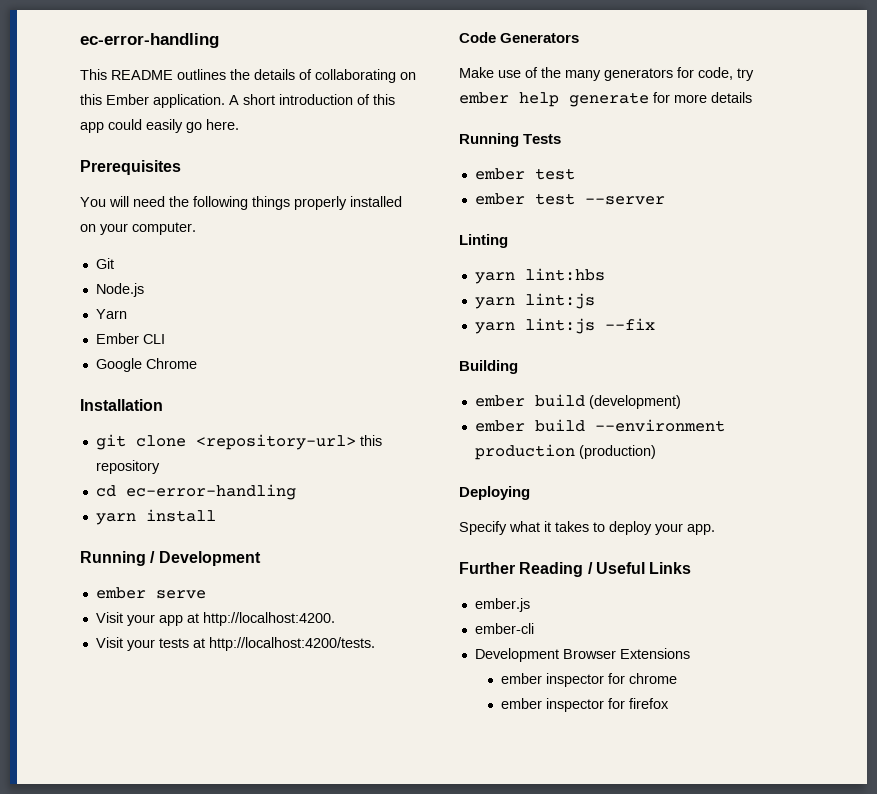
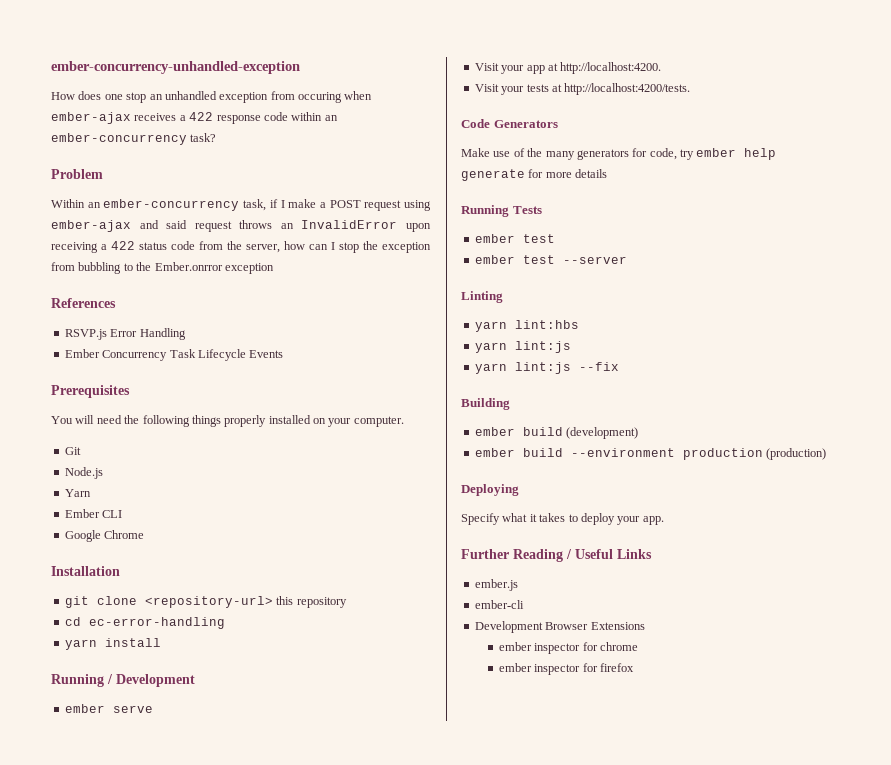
[80,33,219,48] [80,69,416,83] [80,94,395,108] [80,119,239,133] ec-error-handling // This README outlines the details of collaborating on this Ember application. A short introduction of this app could easily go here. -> [51,61,300,74] [51,91,373,103] [51,112,338,124] [51,133,217,145] [51,169,103,179] [51,199,431,211] [51,220,431,232] [51,241,431,253] [51,262,274,274] [51,298,116,308] [64,328,186,340] [64,349,284,361] ember-concurrency-unhandled-exception // How does one stop an unhandled exception from occuring when ember-ajax receives a 422 response code within an ember-concurrency task? // Problem // Within an ember-concurrency task, if I make a POST request using ember-ajax and said request throws an InvalidError upon receiving a 422 status code from the server, how can I stop the exception from bubbling to the Ember.onrror exception // References // RSVP.js Error Handling // Ember Concurrency Task Lifecycle Events

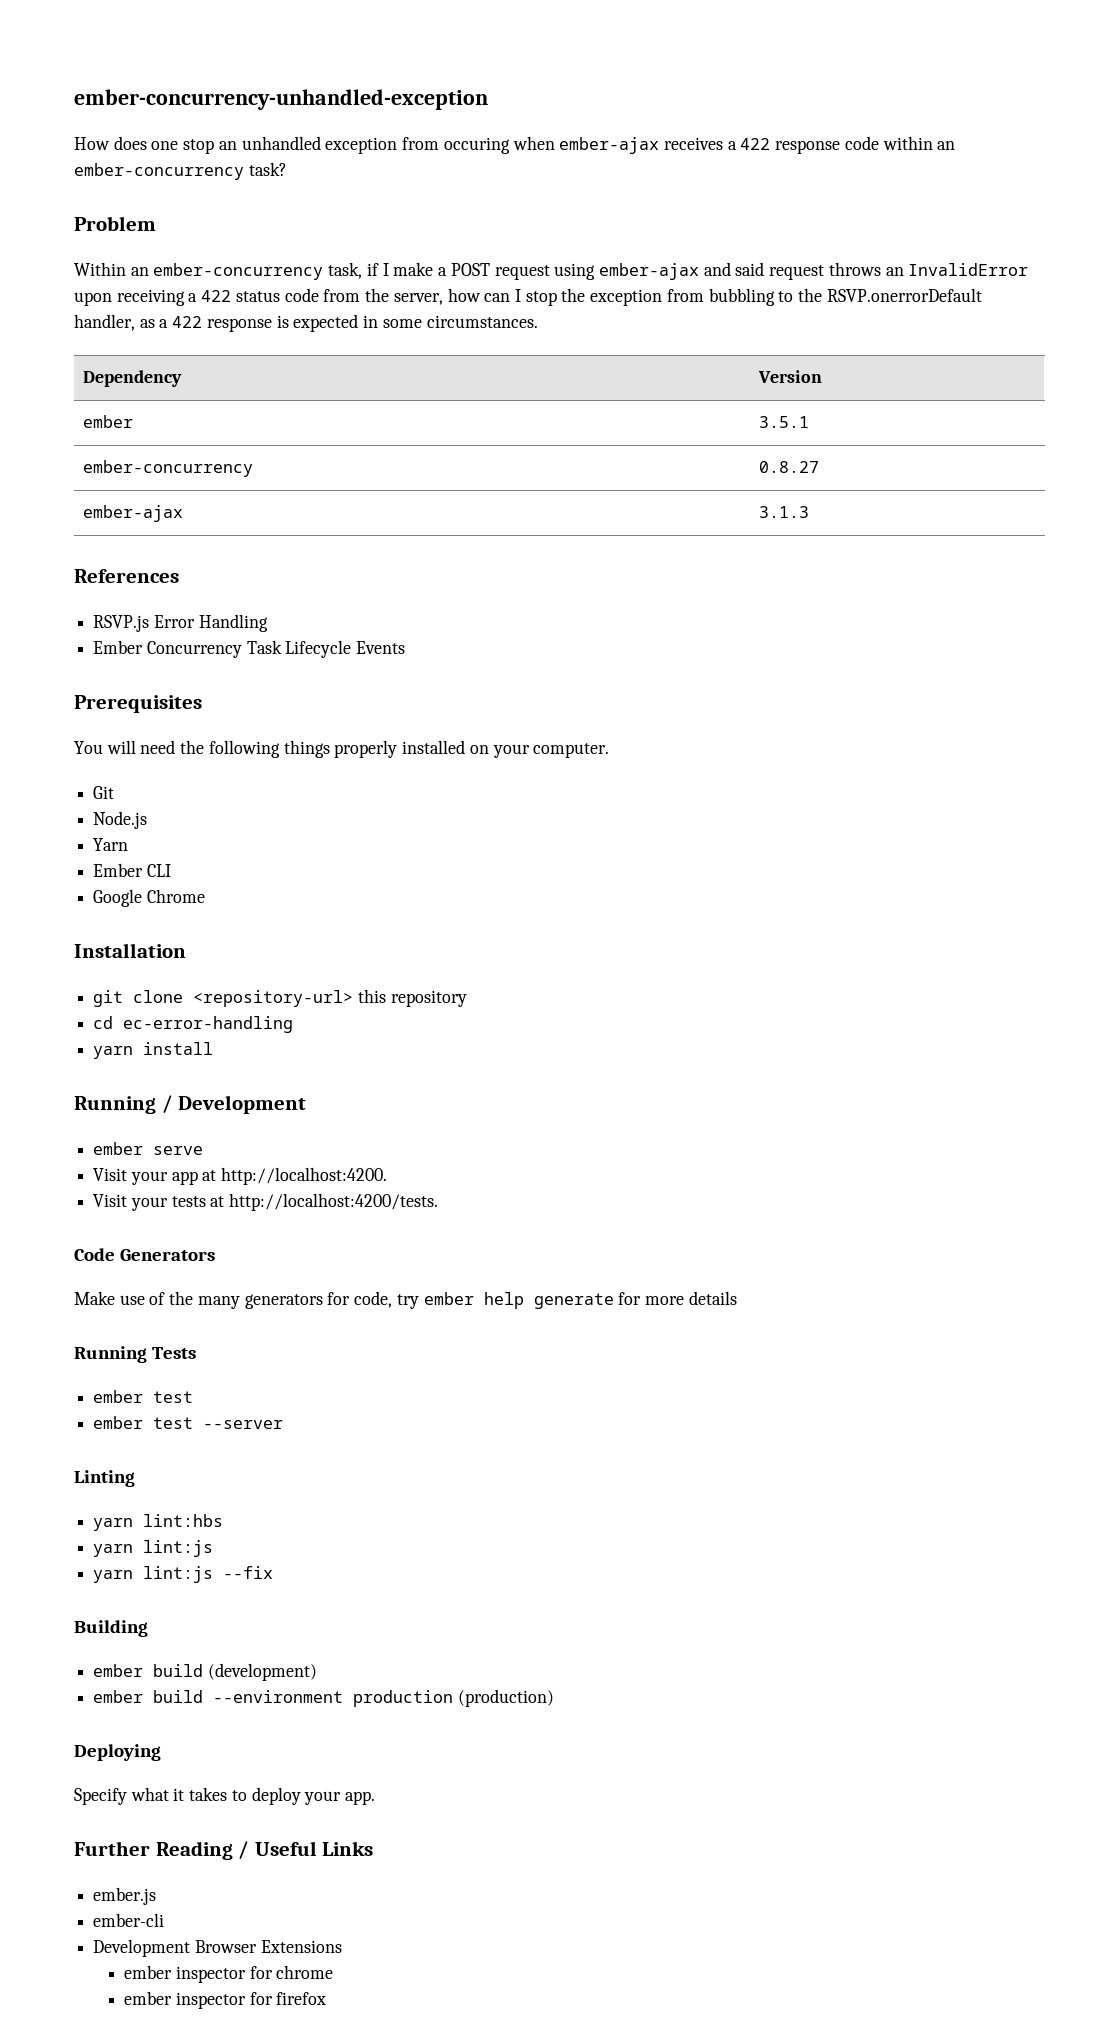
[154,262,274,274] Ember.onrror exception -> [826,288,982,302] [74,314,538,332] [83,370,183,387] [758,370,823,383] [83,415,134,428] [759,416,810,428] [83,460,254,477] [759,461,820,473] [83,505,184,522] [759,506,810,518] RSVP.onerrorDefault handler, as a 422 response is expected in some circumstances. // Dependency | Version // ember | 3.5.1 // ember-concurrency | 0.8.27 // ember-ajax | 3.1.3

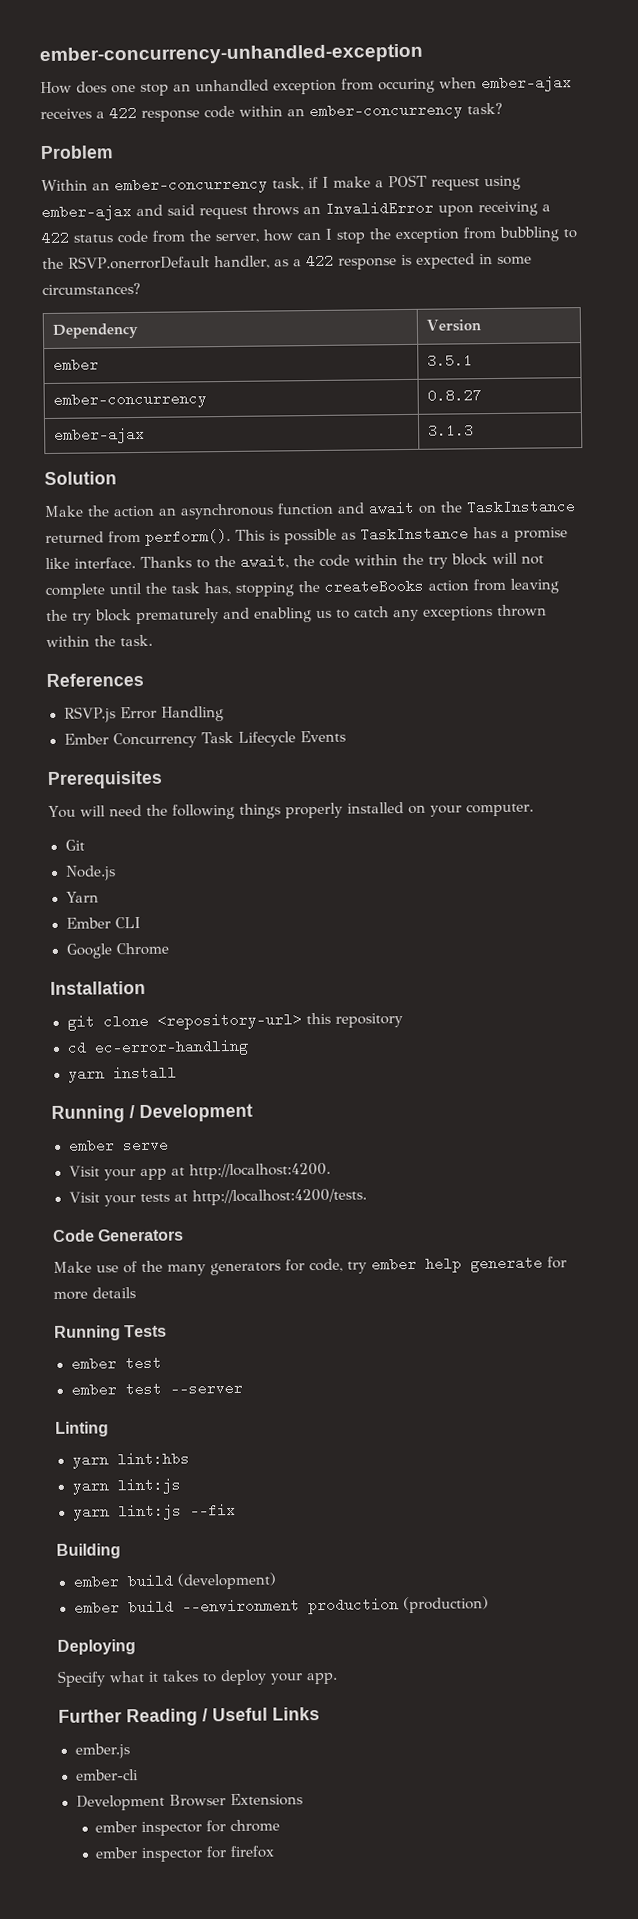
[426,315,538,328] circumstances. -> [42,282,141,296] circumstances?
(810, 512) none -> [44,471,117,486] [44,499,576,520] [45,526,568,546] [45,552,544,570] [45,578,559,600] [46,604,547,625] [46,634,153,648] // Solution // Make the action an asynchronous function and await on the TaskInstance returned from perform(). This is possible as TaskInstance has a promise like interface. Thanks to the await, the code within the try block will not complete until the task has, stopping the createBooks action from leaving the try block prematurely and enabling us to catch any exceptions thrown within the task.

